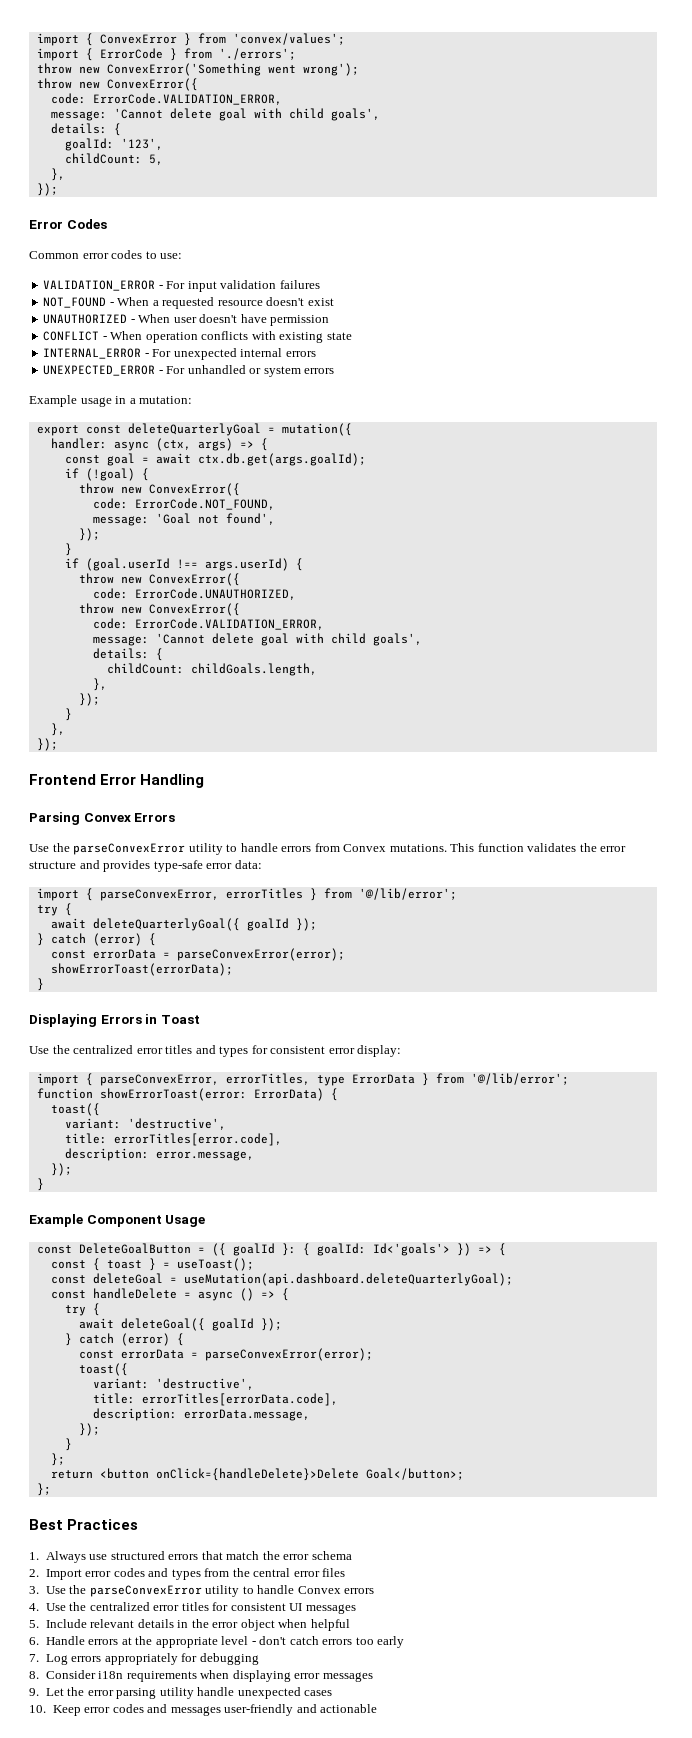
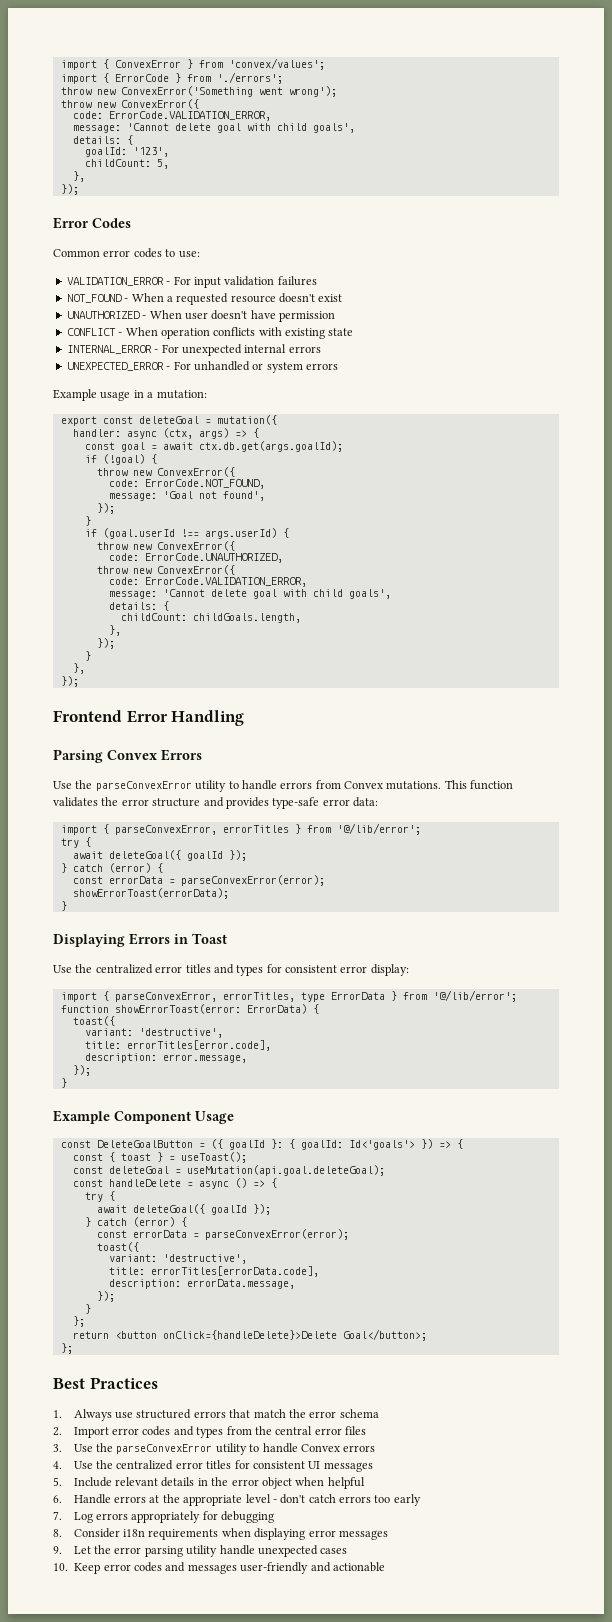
[127,423,261,436] deleteQuarterlyGoal -> [138,416,199,424] deleteGoal
[92,918,240,931] deleteQuarterlyGoal({ -> [108,850,181,860] deleteGoal({
[183,1273,513,1286] useMutation(api.dashboard.deleteQuarterlyGoal); -> [186,1165,385,1176] useMutation(api.goal.deleteGoal);

